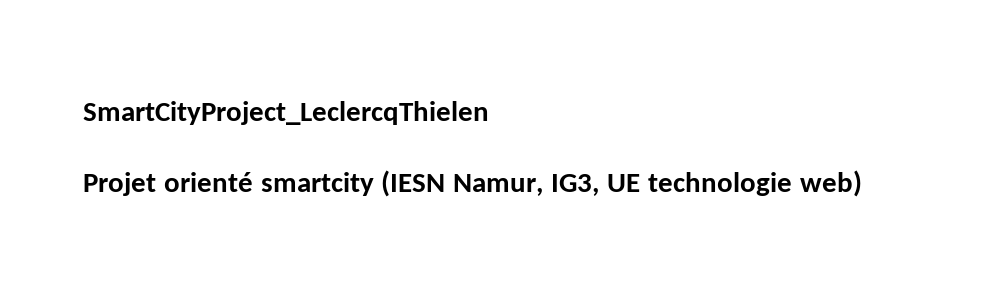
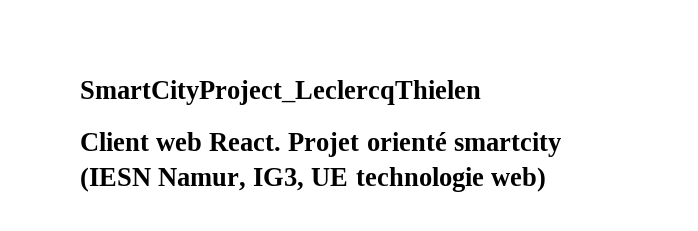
(489, 113) none -> [80,132,282,151] Client web React.

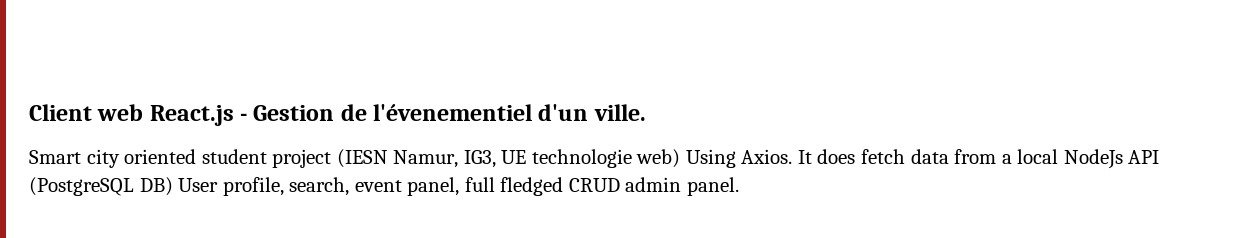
[80,80,481,105] SmartCityProject_LeclercqThielen // -> (29, 112) none
[209,132,561,157] React. Projet orienté smartcity -> [149,104,646,126] [29,149,332,168] React.js - Gestion de l'évenementiel d'un ville. // Smart city oriented student project
(546, 179) none -> [685,149,1160,169] [29,177,739,196] Using Axios. It does fetch data from a local NodeJs API (PostgreSQL DB) User profile, search, event panel, full fledged CRUD admin panel.

